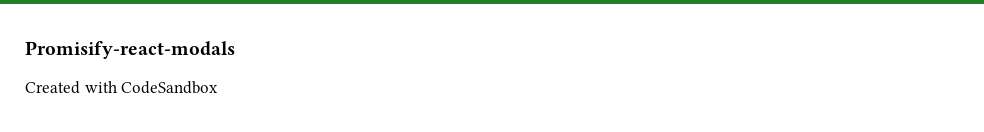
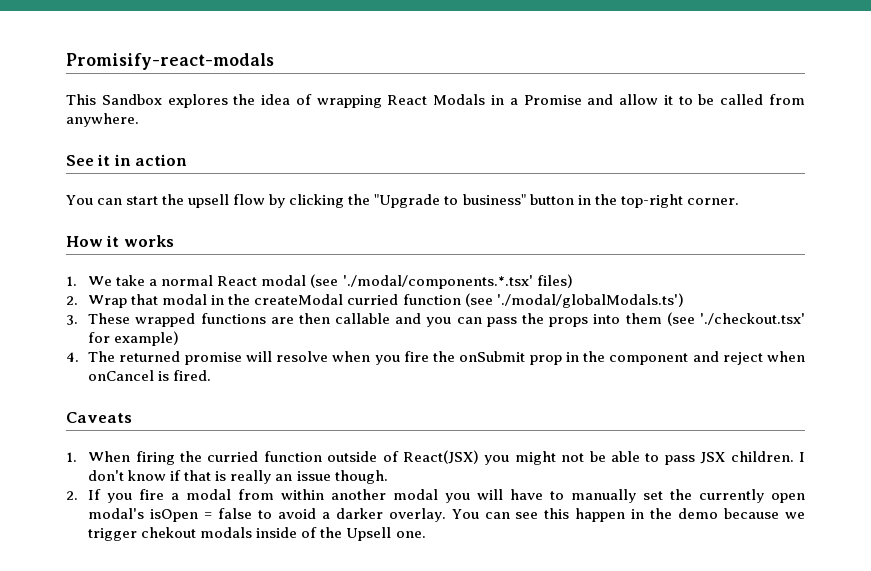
[25,81,219,94] Created with CodeSandbox -> [66,94,806,108] [66,113,139,127] [66,154,188,166] [66,194,739,208] [66,235,174,247] [66,274,573,289] [66,293,684,308] [66,312,805,327] [88,331,180,346] [66,351,805,365] [88,370,212,381] [66,412,132,423] [66,450,805,465] [88,470,388,484] [66,489,805,503] [88,508,806,522] [88,527,426,541] This Sandbox explores the idea of wrapping React Modals in a Promise and allow it to be called from anywhere. // See it in action // You can start the upsell flow by clicking the "Upgrade to business" button in the top-right corner. // How it works // 1. We take a normal React modal (see './modal/components.*.tsx' files) // 2. Wrap that modal in the createModal curried function (see './modal/globalModals.ts') // 3. These wrapped functions are then callable and you can pass the props into them (see './checkout.tsx' for example) // 4. The returned promise will resolve when you fire the onSubmit prop in the component and reject when onCancel is fired. // Caveats // 1. When firing the curried function outside of React(JSX) you might not be able to pass JSX children. I don't know if that is really an issue though. // 2. If you fire a modal from within another modal you will have to manually set the currently open modal's isOpen = false to avoid a darker overlay. You can see this happen in the demo because we trigger chekout modals inside of the Upsell one.

